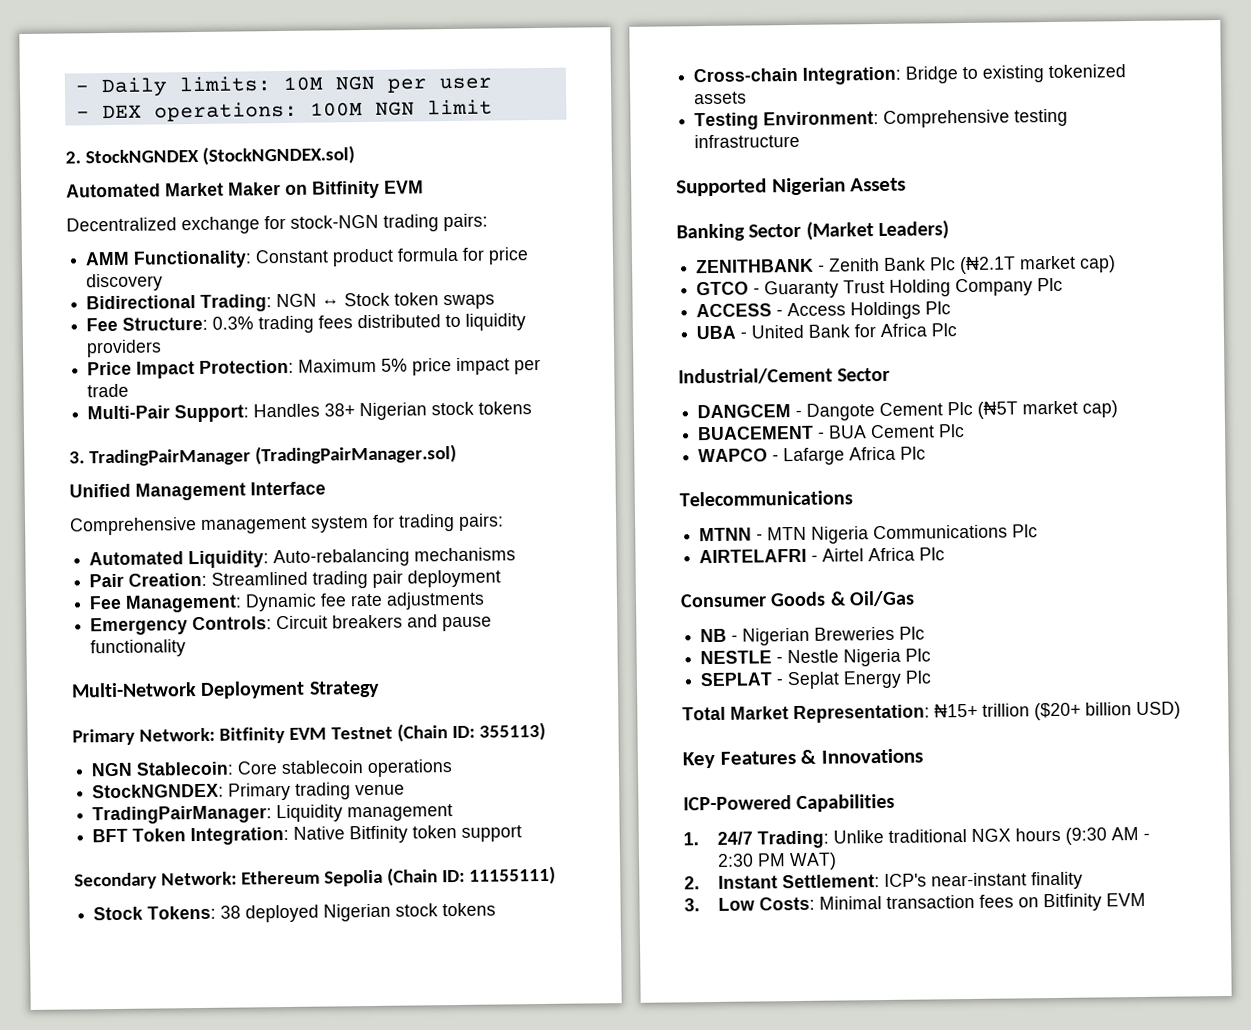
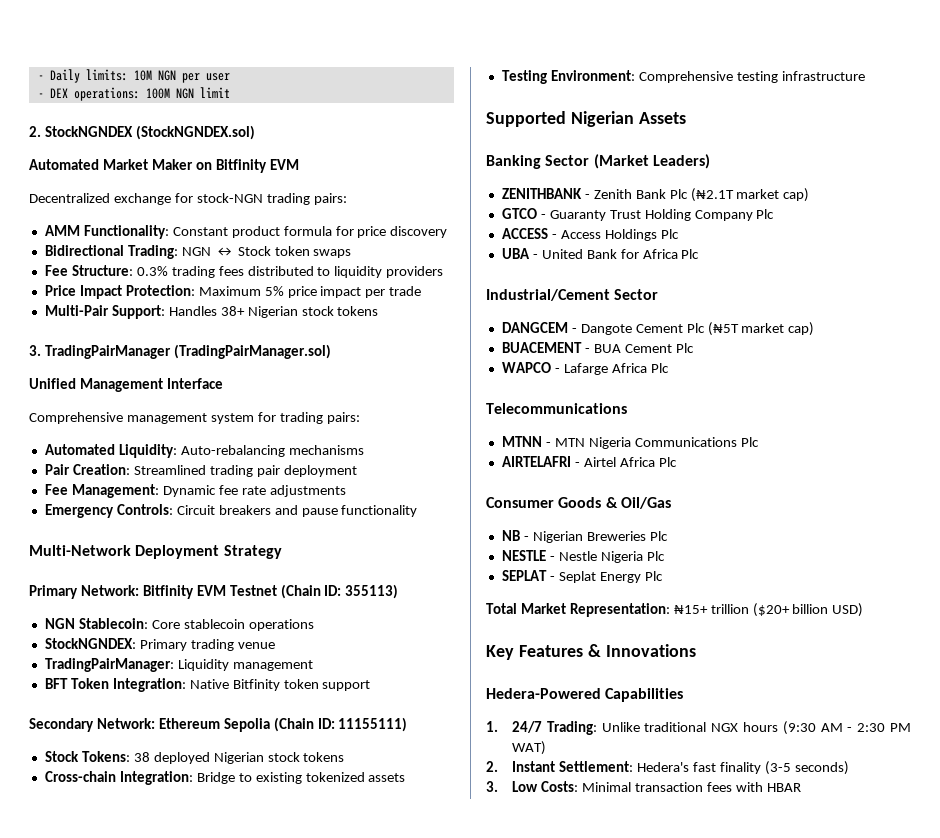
[683,795,792,811] ICP-Powered -> [486,688,601,699] Hedera-Powered
[884,872,1028,887] ICP's near-instant -> [636,762,716,772] Hedera's fast
(1084, 880) none -> [764,761,849,775] (3-5 seconds)
[1018,892,1147,912] on Bitfinity EVM -> [735,782,801,792] with HBAR

